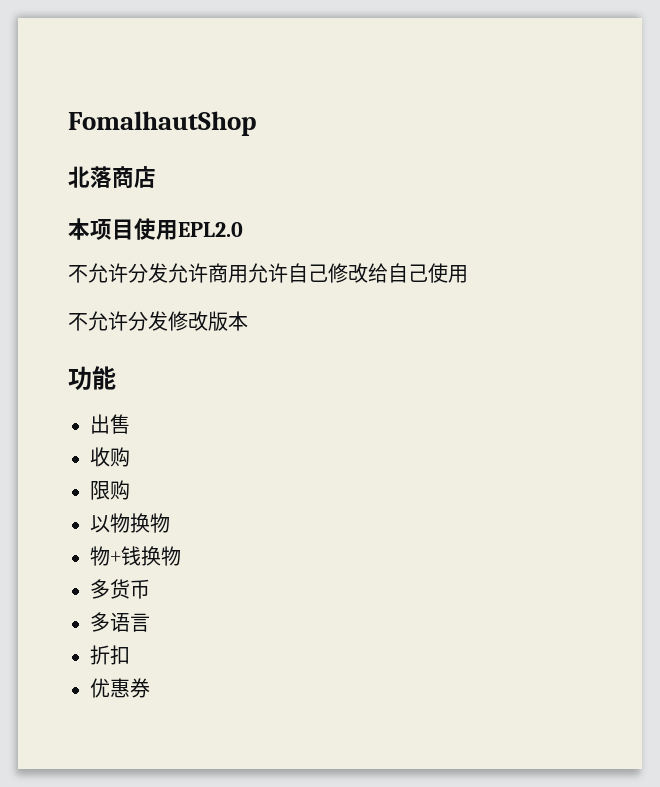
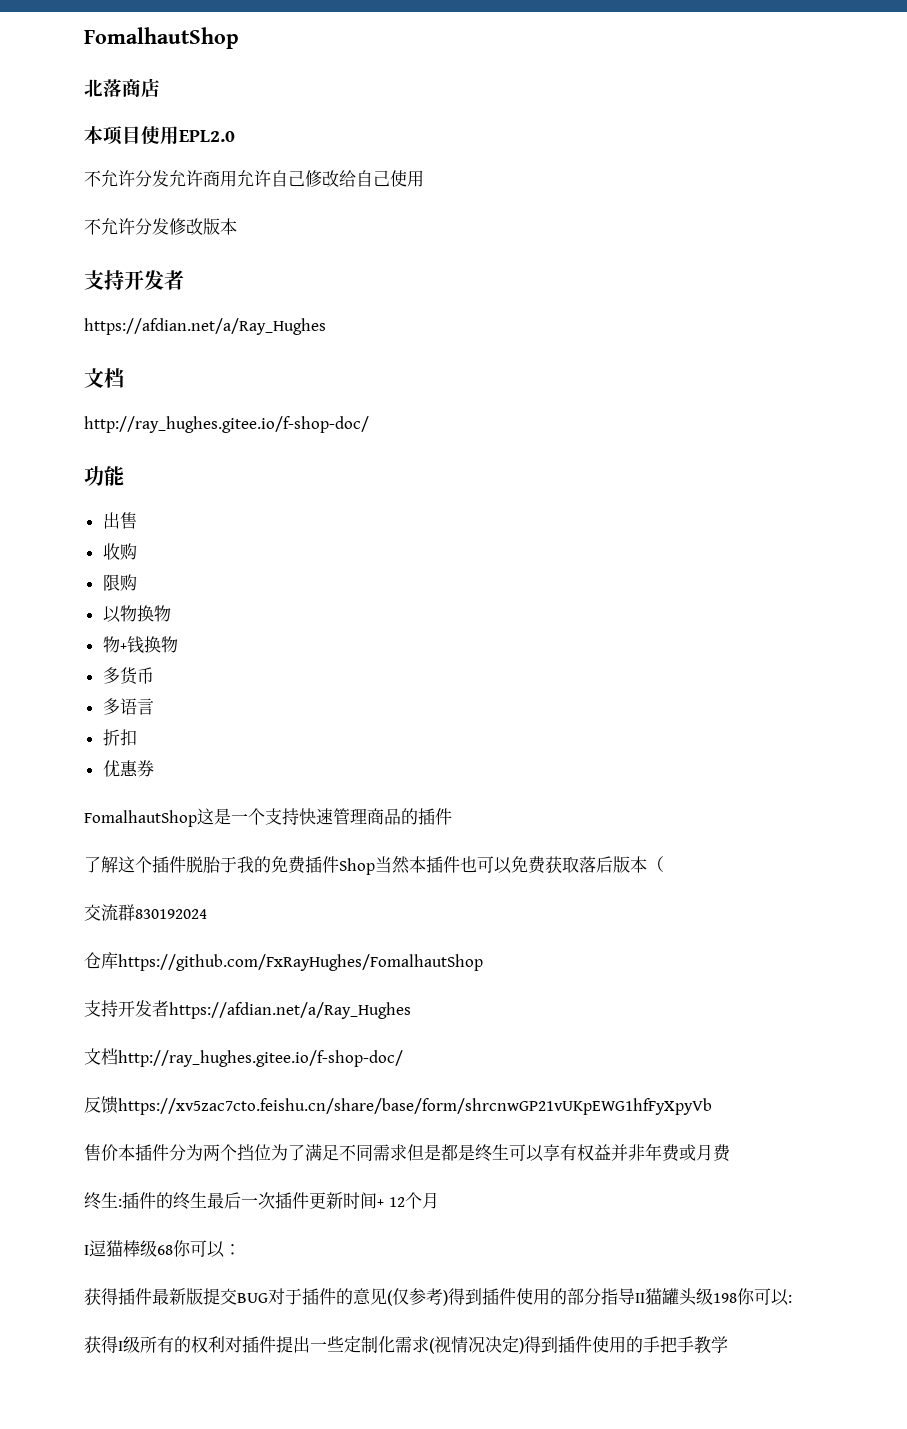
(248, 321) none -> [84,270,184,290] [84,318,326,335] [84,368,124,388] [84,416,369,433] // 支持开发者 // https://afdian.net/a/Ray_Hughes // 文档 // http://ray_hughes.gitee.io/f-shop-doc/
(150, 688) none -> [84,808,452,827] [84,856,664,875] [84,904,207,921] [84,952,483,971] [84,1000,411,1019] [84,1048,403,1067] [84,1096,712,1115] [84,1143,731,1162] [84,1192,439,1210] [84,1240,241,1258] [84,1288,792,1306] [84,1336,728,1354] // FomalhautShop这是一个支持快速管理商品的插件 // 了解这个插件脱胎于我的免费插件Shop当然本插件也可以免费获取落后版本（ // 交流群830192024 // 仓库https://github.com/FxRayHughes/FomalhautShop // 支持开发者https://afdian.net/a/Ray_Hughes // 文档http://ray_hughes.gitee.io/f-shop-doc/ // 反馈https://xv5zac7cto.feishu.cn/share/base/form/shrcnwGP21vUKpEWG1hfFyXpyVb // 售价本插件分为两个挡位为了满足不同需求但是都是终生可以享有权益并非年费或月费 // 终生:插件的终生最后一次插件更新时间+ 12个月 // I逗猫棒级68你可以： // 获得插件最新版提交BUG对于插件的意见(仅参考)得到插件使用的部分指导II猫罐头级198你可以: // 获得I级所有的权利对插件提出一些定制化需求(视情况决定)得到插件使用的手把手教学

